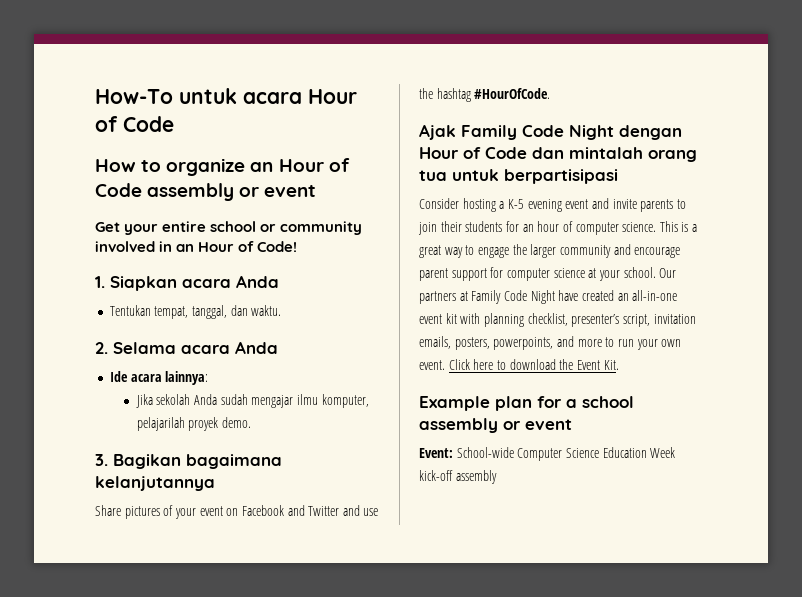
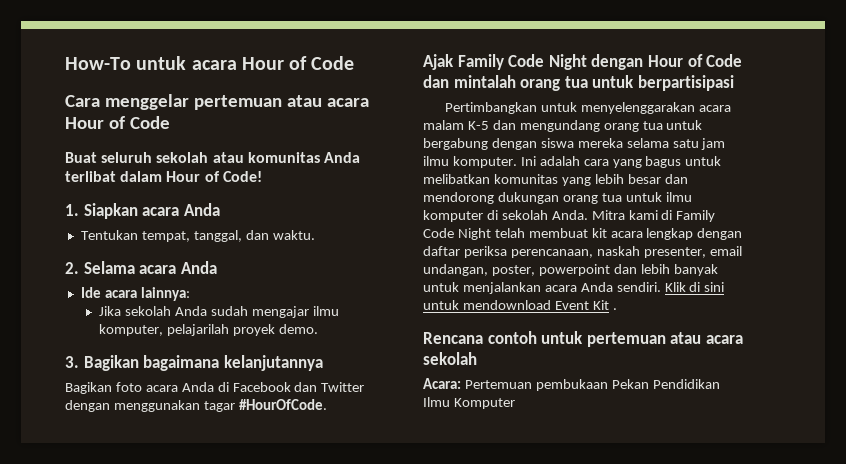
[95,158,350,176] [95,183,317,201] [95,221,363,235] [95,241,195,252] How to organize an Hour of Code assembly or event // Get your entire school or community involved in an -> [65,94,369,110] [65,116,170,129] [65,152,360,163] [65,171,163,182] Cara menggelar pertemuan atau acara Hour of Code // Buat seluruh sekolah atau komunitas Anda terlibat dalam
[95,505,379,519] [419,88,471,102] Share pictures of your event on Facebook and Twitter and use the hashtag -> [65,382,365,394] [65,400,235,412] Bagikan foto acara Anda di Facebook dan Twitter dengan menggunakan tagar
[419,198,686,212] [418,221,698,235] [419,244,681,258] [419,267,677,281] [419,290,678,304] [419,313,696,327] [419,336,682,350] [419,359,619,370] [419,396,634,411] [419,418,572,433] [419,447,676,461] [419,470,497,484] Consider hosting a K-5 evening event and invite parents to join their students for an hour of computer science. This is a great way to engage the larger community and encourage parent support for computer science at your school. Our partners at Family Code Night have created an all-in-one event kit with planning checklist, presenter’s script, invitation emails, posters, powerpoints, and more to run your own event. Click here to download the Event Kit. // Example plan for a school assembly or event // Event: School-wide Computer Science Education Week kick-off assembly -> [445,102,731,114] [423,120,703,132] [423,138,726,150] [423,156,722,168] [423,174,688,186] [423,192,692,204] [423,210,716,222] [423,228,743,240] [423,246,742,258] [423,264,718,276] [423,282,725,294] [423,300,617,310] [423,331,743,347] [423,352,477,365] [423,378,720,391] [423,397,515,409] Pertimbangkan untuk menyelenggarakan acara malam K-5 dan mengundang orang tua untuk bergabung dengan siswa mereka selama satu jam ilmu komputer. Ini adalah cara yang bagus untuk melibatkan komunitas yang lebih besar dan mendorong dukungan orang tua untuk ilmu komputer di sekolah Anda. Mitra kami di Family Code Night telah membuat kit acara lengkap dengan daftar periksa perencanaan, naskah presenter, email undangan, poster, powerpoint dan lebih banyak untuk menjalankan acara Anda sendiri. Klik di sini untuk mendownload Event Kit . // Rencana contoh untuk pertemuan atau acara sekolah // Acara: Pertemuan pembukaan Pekan Pendidikan Ilmu Komputer

